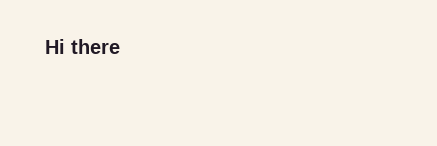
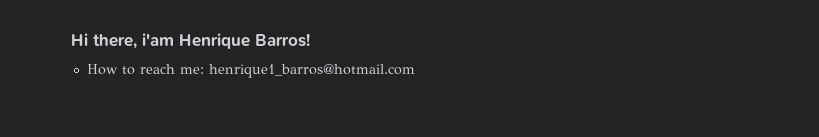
[71,39,120,54] there -> [93,33,310,49] [86,64,415,78] there, i'am Henrique Barros! // How to reach me: henrique1_barros@hotmail.com

